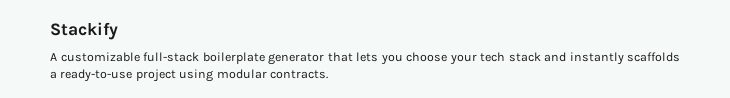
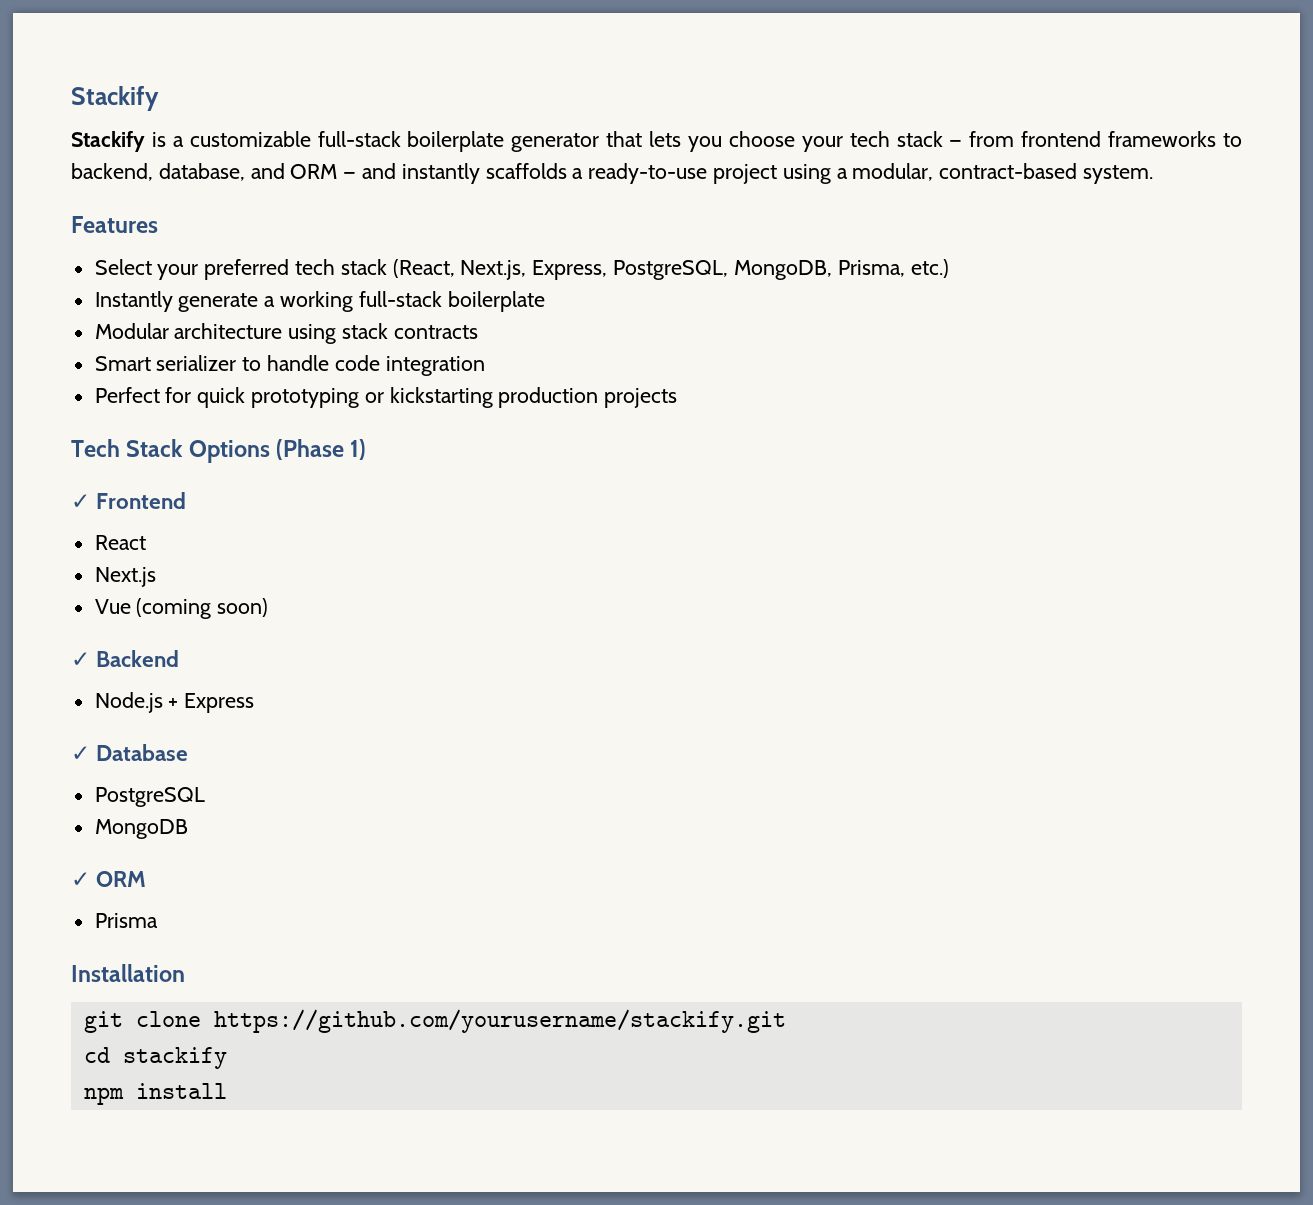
[50,53,57,61] A -> [71,131,184,152] Stackify is a
(541, 57) none -> [949,131,1243,147] [71,163,357,181] — from frontend frameworks to backend, database, and ORM —
[216,69,328,79] modular contracts. -> [836,163,1154,184] [71,216,158,233] [94,259,949,280] [94,291,545,312] [94,323,478,344] [94,355,485,376] [94,387,678,408] [71,439,367,463] [71,492,187,509] [94,535,146,550] [94,567,156,587] [94,598,269,619] [71,650,180,667] [94,692,255,713] [71,744,189,761] [94,787,205,807] [94,819,188,839] [71,871,147,887] [94,913,158,928] [71,964,185,982] [83,1009,786,1033] [83,1047,227,1069] [83,1083,227,1105] a modular, contract-based system. // Features // Select your preferred tech stack (React, Next.js, Express, PostgreSQL, MongoDB, Prisma, etc.) // Instantly generate a working full-stack boilerplate // Modular architecture using stack contracts // Smart serializer to handle code integration // Perfect for quick prototyping or kickstarting production projects // Tech Stack Options (Phase 1) // ✓ Frontend // React // Next.js // Vue (coming soon) // ✓ Backend // Node.js + Express // ✓ Database // PostgreSQL // MongoDB // ✓ ORM // Prisma // Installation // git clone https://github.com/yourusername/stackify.git // cd stackify // npm install

